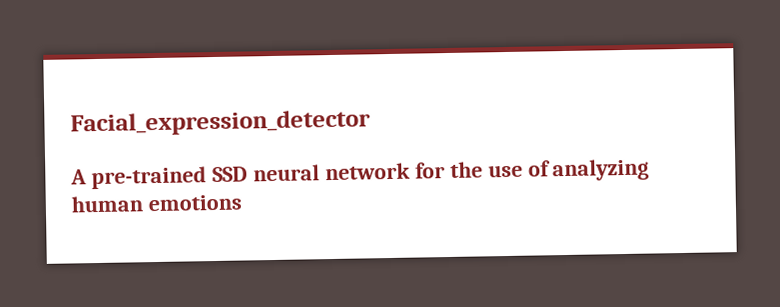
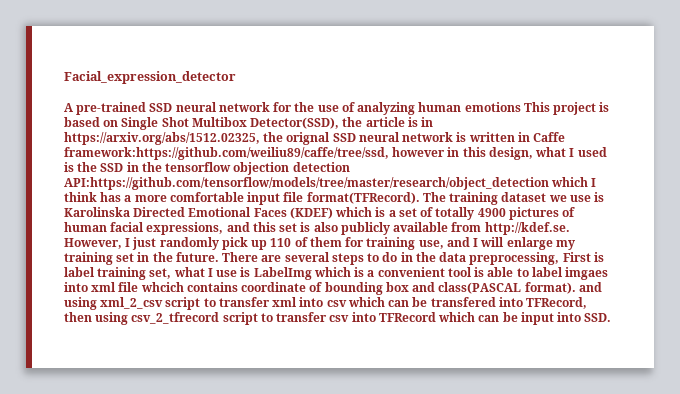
(242, 203) none -> [523,102,610,115] [64,117,434,130] [64,132,566,145] [64,147,607,160] [64,162,350,175] [64,177,597,190] [64,192,605,205] [64,207,576,220] [64,222,570,235] [64,237,575,250] [64,252,604,265] [64,267,609,280] [64,282,602,295] [64,297,588,310] [64,312,612,325] This project is based on Single Shot Multibox Detector(SSD), the article is in https://arxiv.org/abs/1512.02325, the orignal SSD neural network is written in Caffe framework:https://github.com/weiliu89/caffe/tree/ssd, however in this design, what I used is the SSD in the tensorflow objection detection API:https://github.com/tensorflow/models/tree/master/research/object_detection which I think has a more comfortable input file format(TFRecord). The training dataset we use is Karolinska Directed Emotional Faces (KDEF) which is a set of totally 4900 pictures of human facial expressions, and this set is also publicly available from http://kdef.se. However, I just randomly pick up 110 of them for training use, and I will enlarge my training set in the future. There are several steps to do in the data preprocessing, First is label training set, what I use is LabelImg which is a convenient tool is able to label imgaes into xml file whcich contains coordinate of bounding box and class(PASCAL format). and using xml_2_csv script to transfer xml into csv which can be transfered into TFRecord, then using csv_2_tfrecord script to transfer csv into TFRecord which can be input into SSD.

